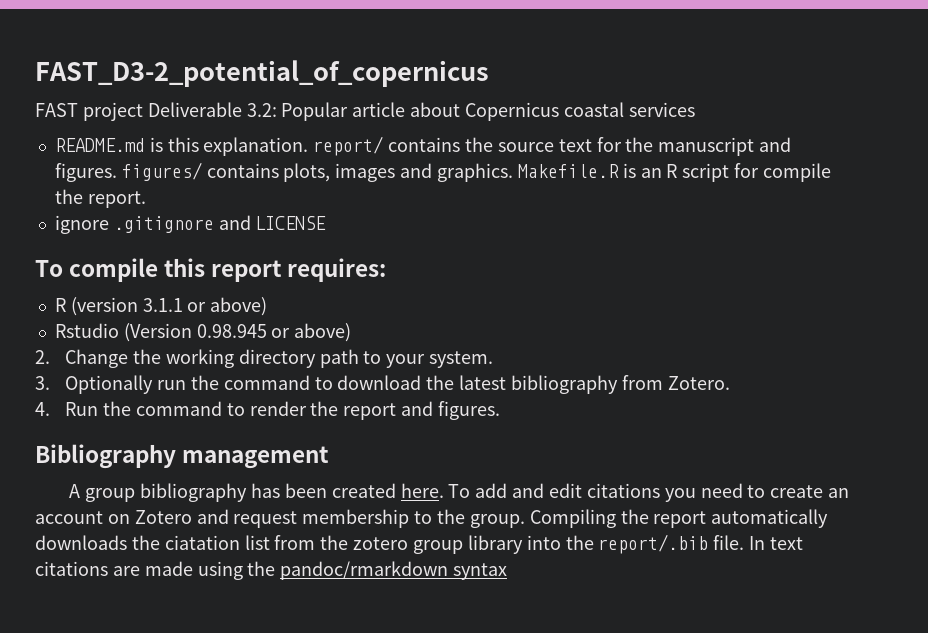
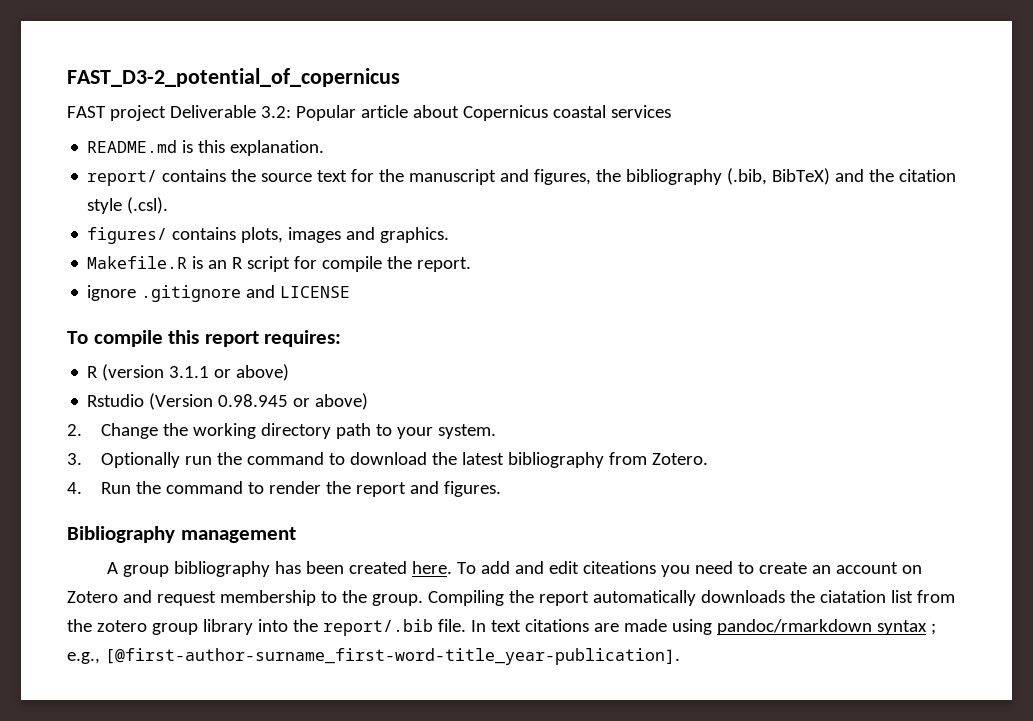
(309, 146) none -> (325, 148) //
[54,163,117,182] figures. -> [534,168,957,185] [87,197,169,214] figures, the bibliography (.bib, BibTeX) and the citation style (.csl). //
(513, 172) none -> (450, 235) //
[586,483,660,498] citations -> [583,561,657,574] citeations
[247,561,276,576] the -> (712, 627) none
(508, 571) none -> [930,623,936,635] [67,648,680,665] ; e.g., [@first-author-surname_first-word-title_year-publication].

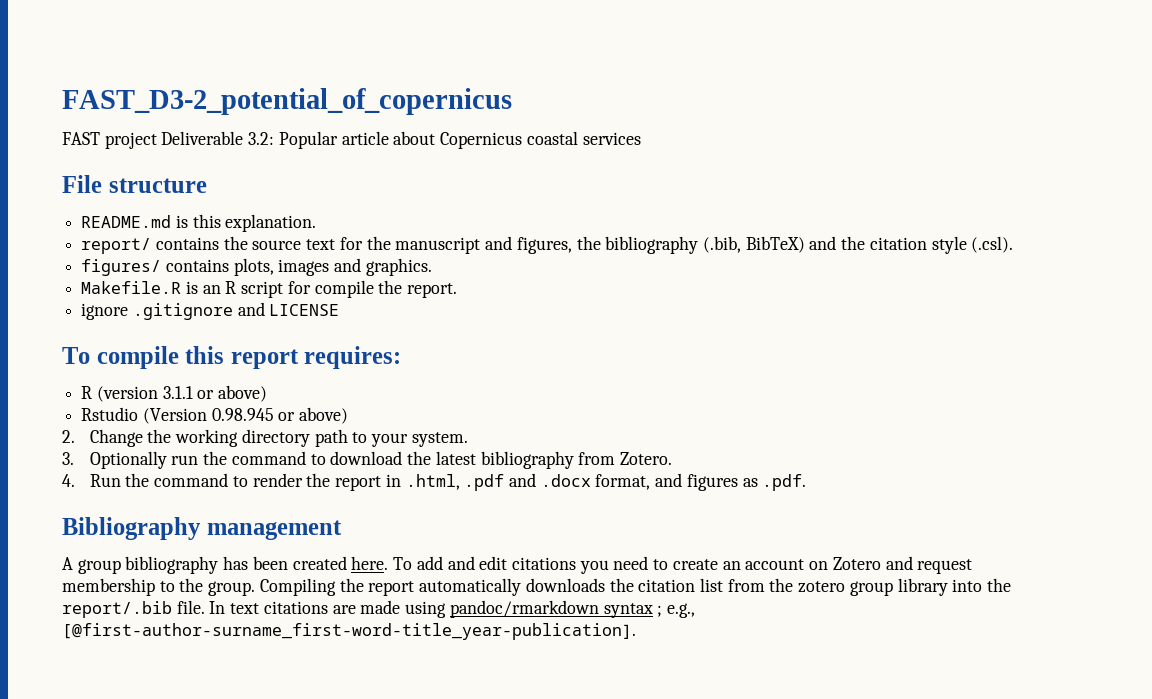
(671, 111) none -> [62,175,207,193] // File structure
[410,481,502,497] and figures. -> [385,473,807,491] in .html, .pdf and .docx format, and figures as .pdf.
[583,561,657,574] citeations -> [511,557,576,570] citations
[819,590,886,603] ciatation -> [638,579,696,592] citation

